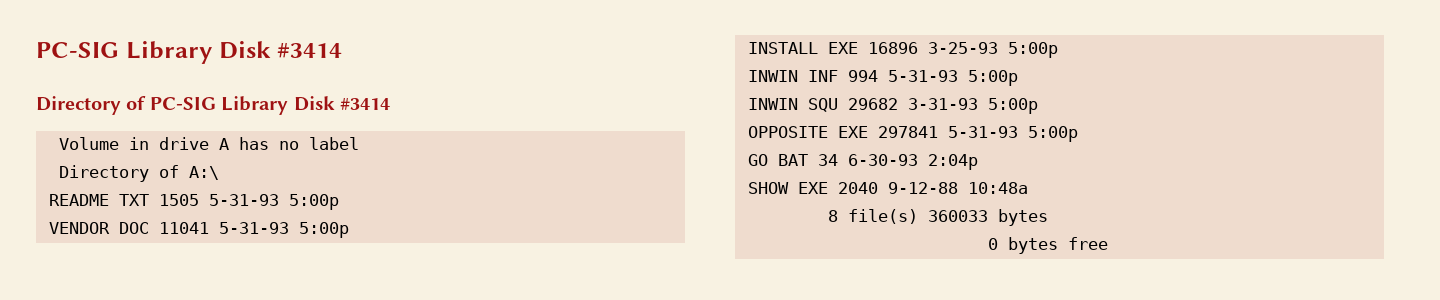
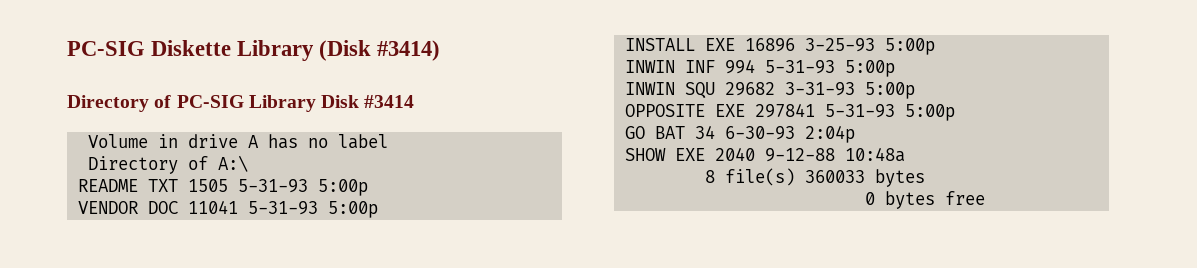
[36,41,343,64] PC-SIG Library Disk #3414 -> [67,40,441,61] PC-SIG Diskette Library (Disk #3414)

